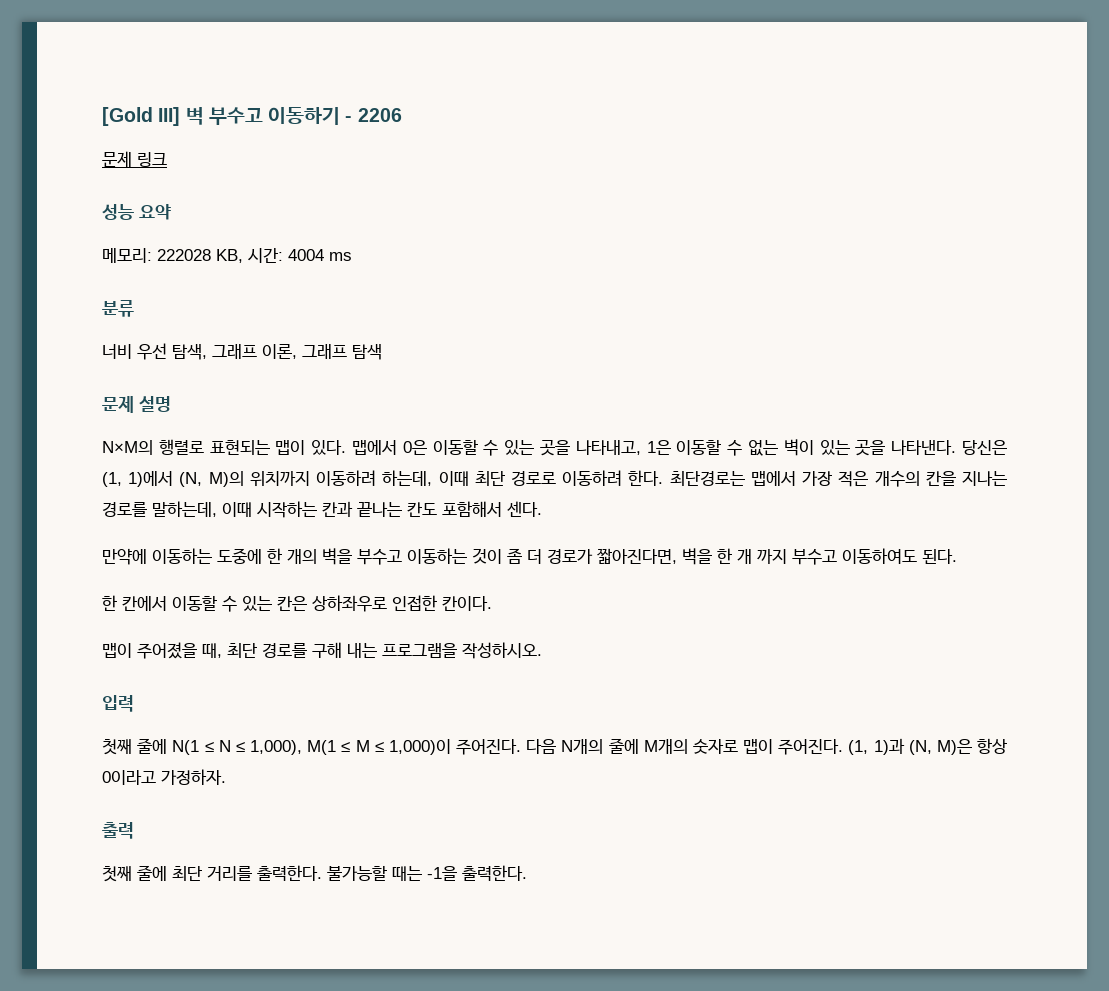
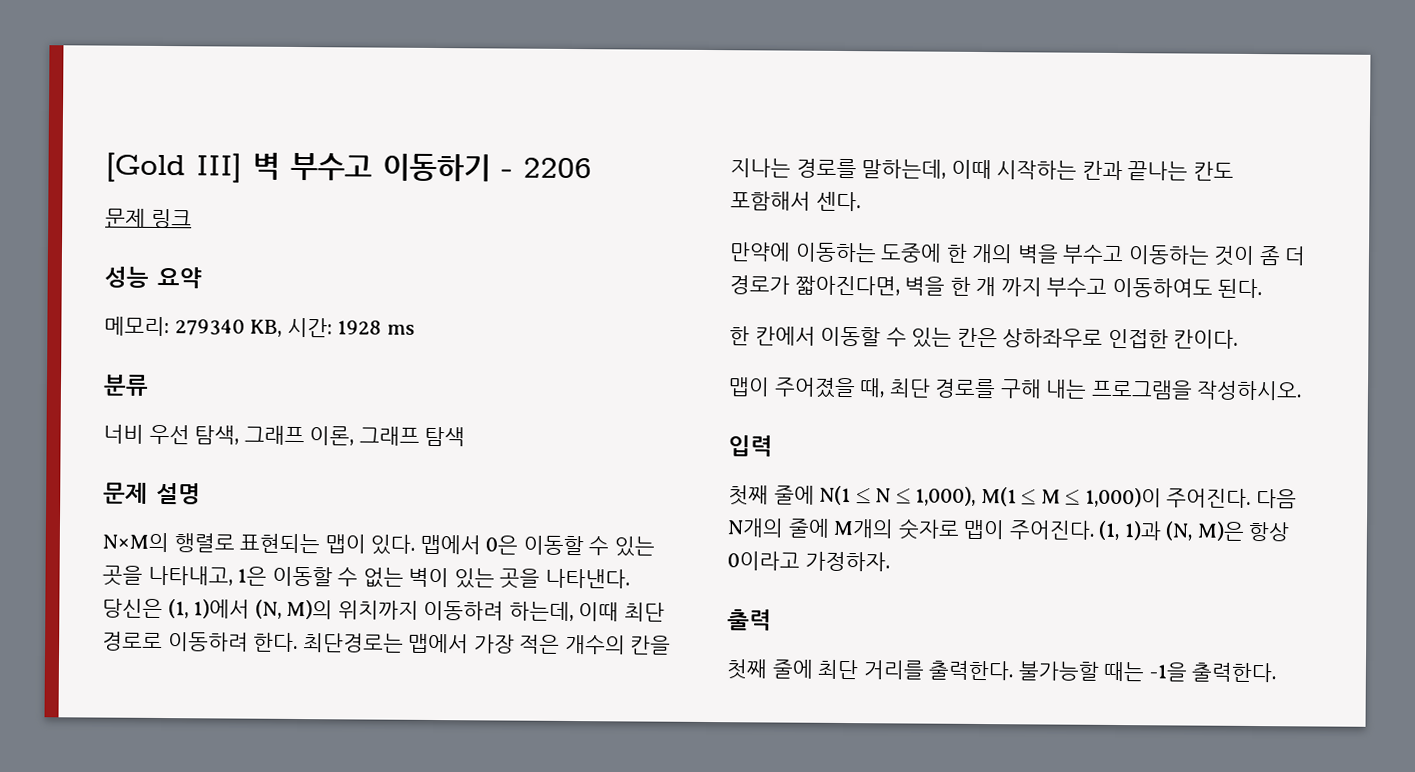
[157,249,211,261] 222028 -> [174,319,245,336] 279340
[288,249,324,261] 4004 -> [337,320,383,335] 1928

